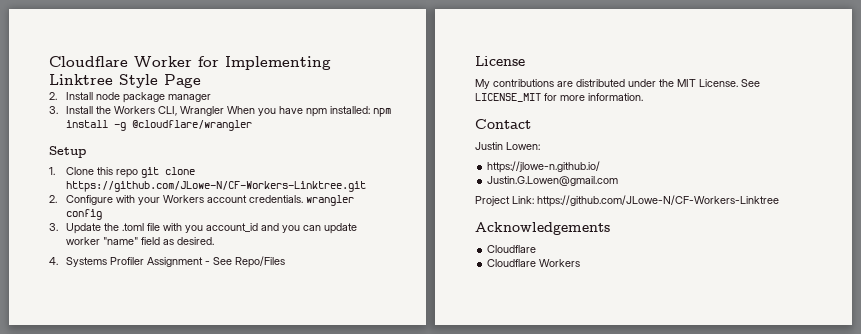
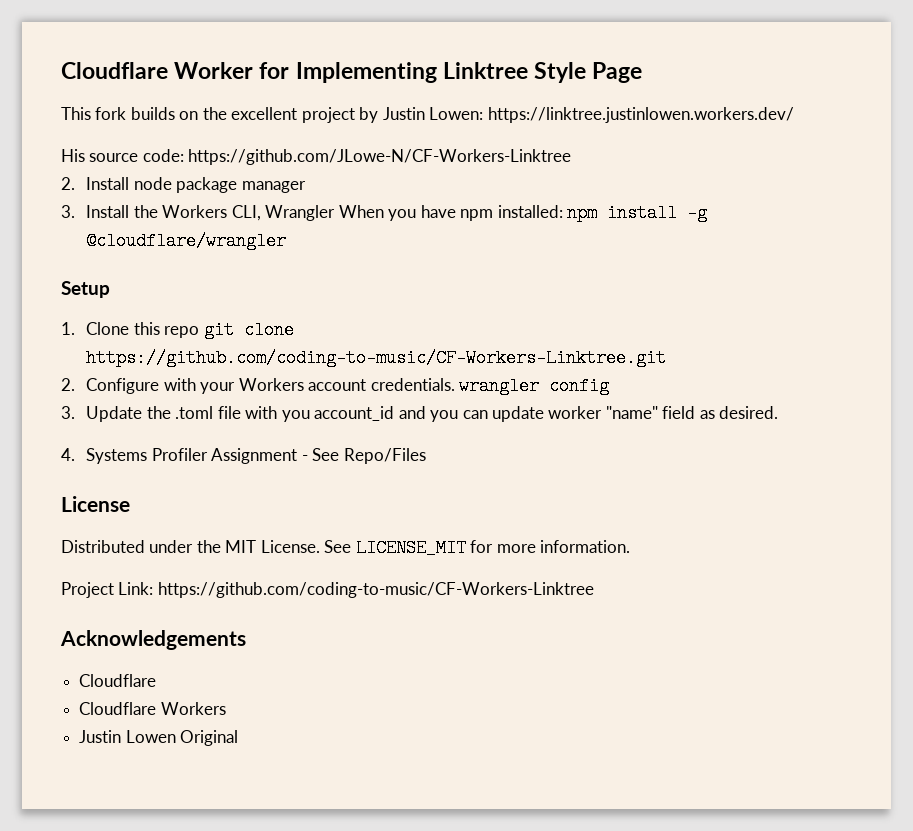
(201, 81) none -> [61,107,794,123] [61,149,572,165] // This fork builds on the excellent project by Justin Lowen: https://linktree.justinlowen.workers.dev/ // His source code: https://github.com/JLowe-N/CF-Workers-Linktree
[65,181,366,192] https://github.com/JLowe-N/CF-Workers-Linktree.git -> [86,349,667,367] https://github.com/coding-to-music/CF-Workers-Linktree.git
[475,79,625,89] My contributions are distributed -> [61,540,145,553] Distributed
[475,119,531,129] [475,142,540,150] [487,161,601,173] [487,176,619,186] // Contact // Justin Lowen: // https://jlowe-n.github.io/ // Justin.G.Lowen@gmail.com -> (631, 546) none
[537,195,779,207] https://github.com/JLowe-N/CF-Workers-Linktree -> [157,582,594,598] https://github.com/coding-to-music/CF-Workers-Linktree
(581, 263) none -> [79,730,239,746] // Justin Lowen Original

